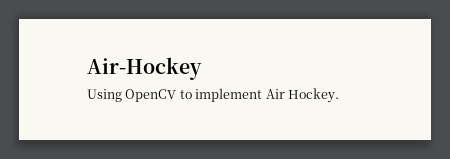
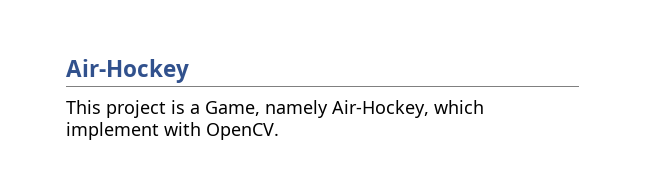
[87,88,339,103] Using OpenCV to implement Air Hockey. -> [66,100,484,118] [66,122,279,140] This project is a Game, namely Air-Hockey, which implement with OpenCV.

